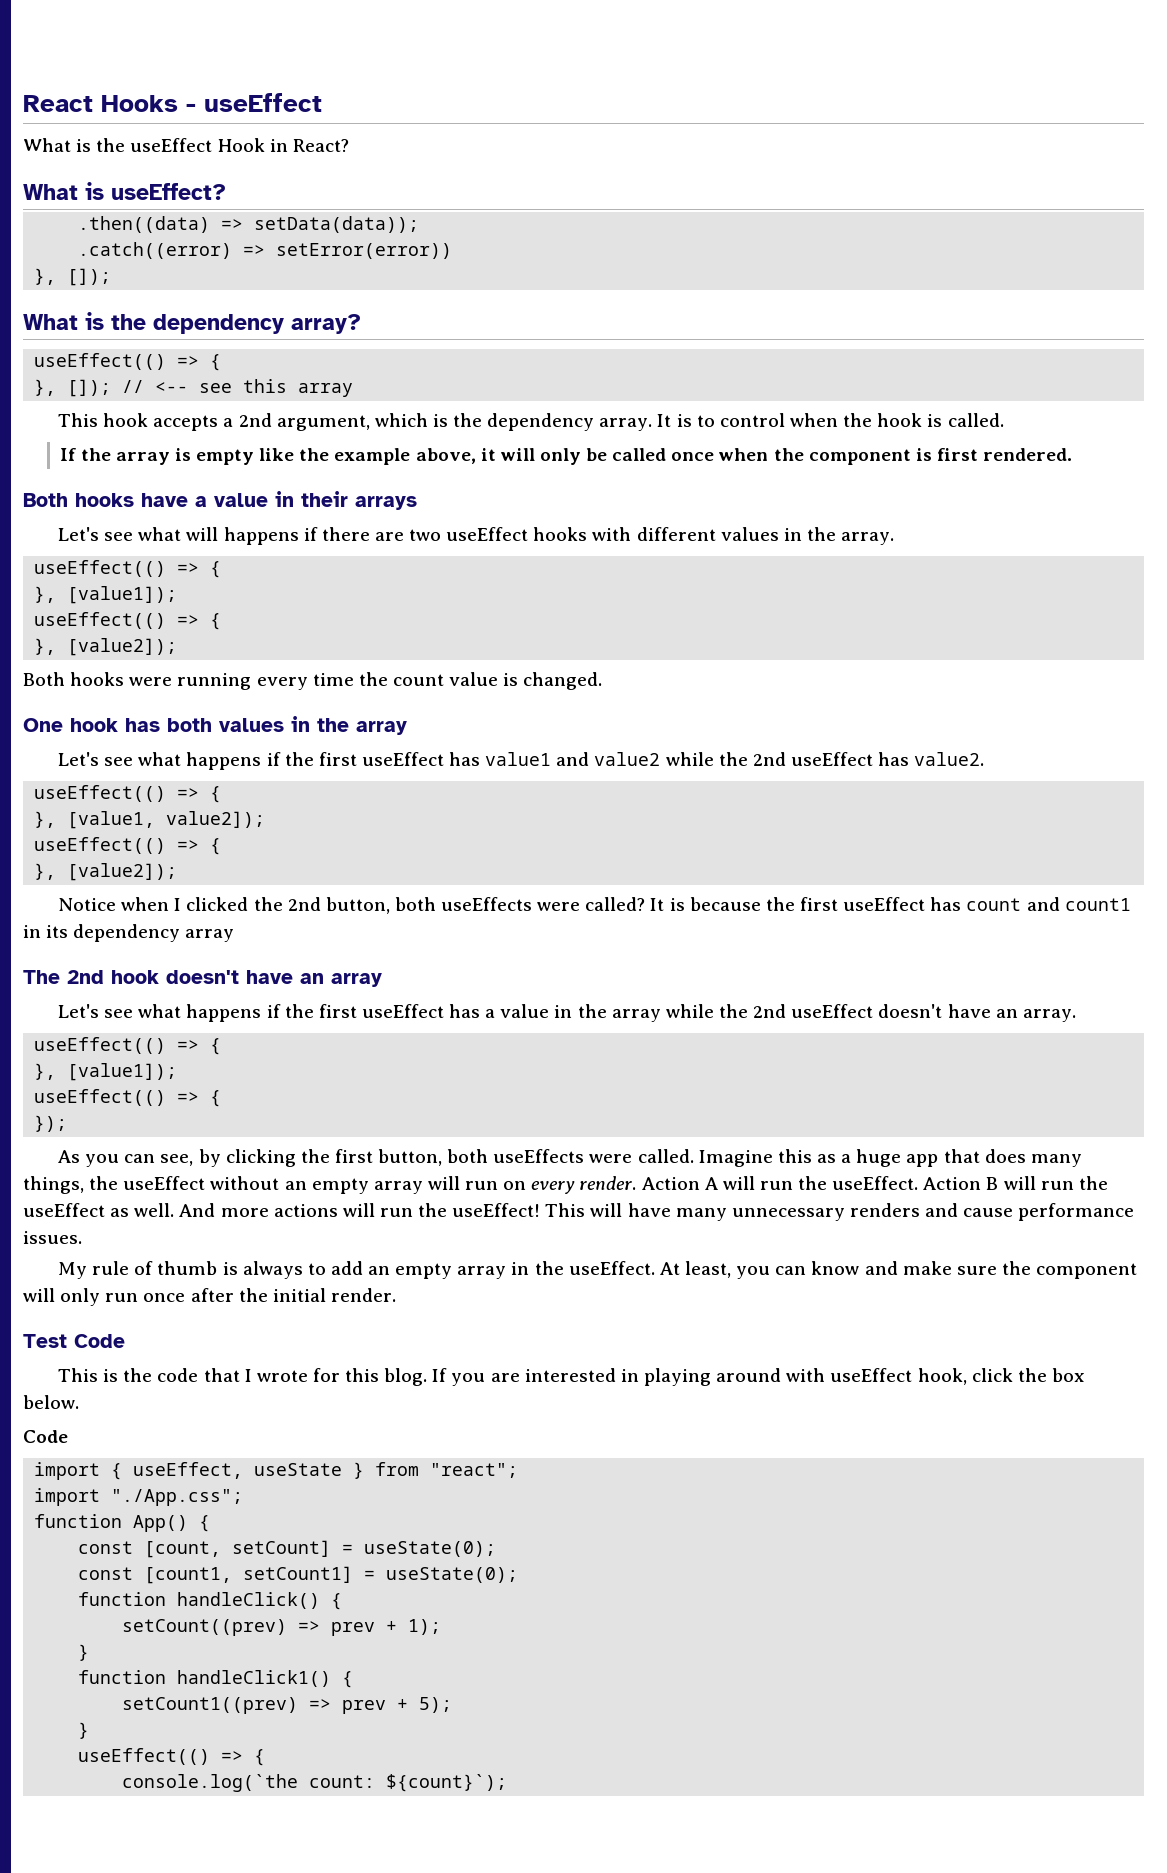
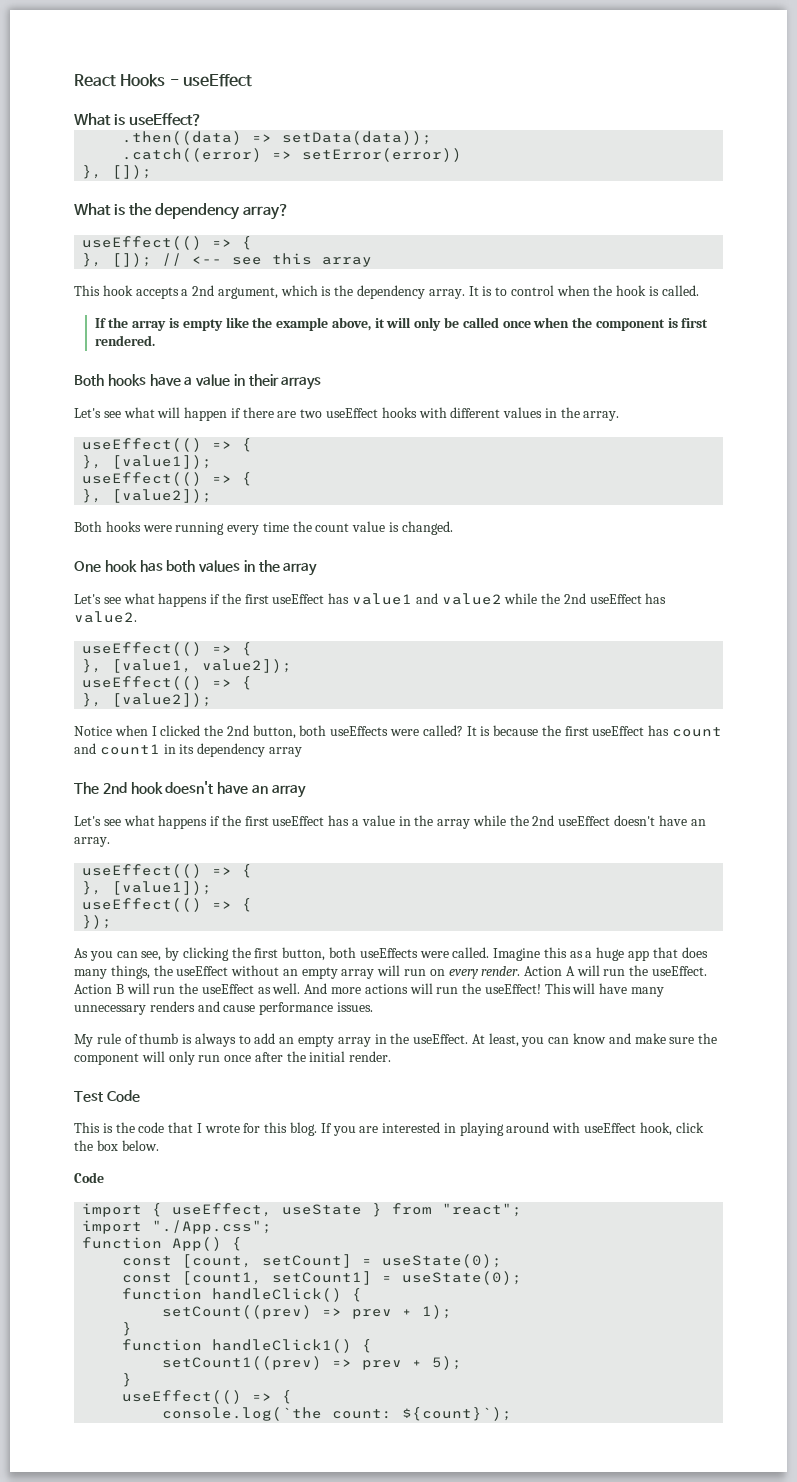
[23,138,349,152] // What is the useEffect Hook in React? -> (252, 80) none
[223,527,299,545] happens -> [184,407,228,421] happen

